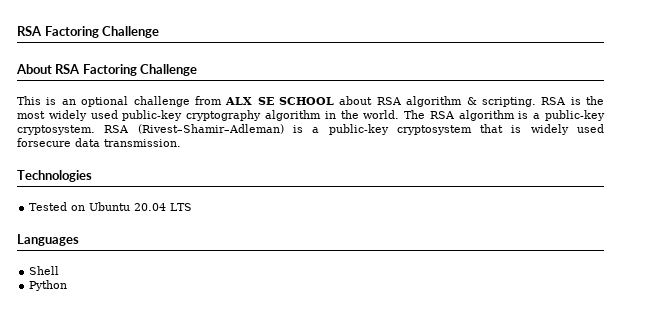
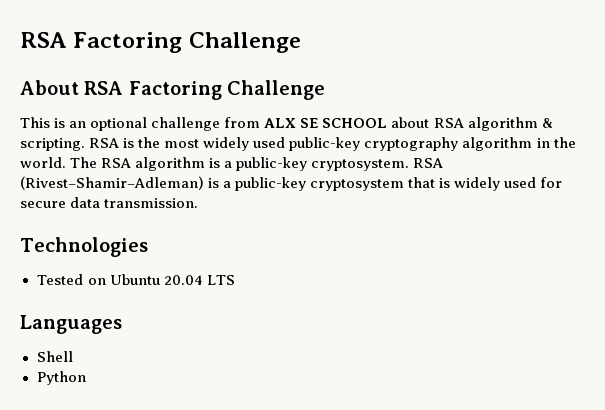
[17,138,71,147] forsecure -> [540,177,563,188] [20,201,66,208] for secure

